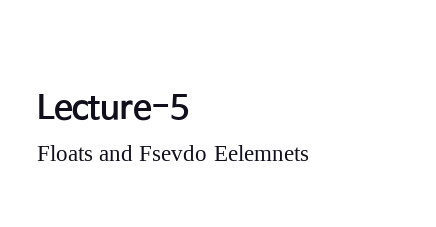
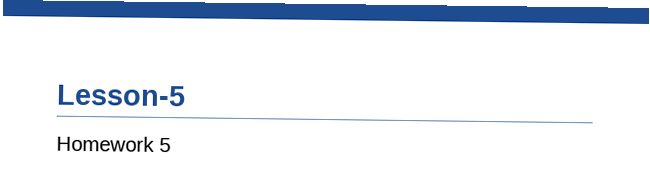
[37,94,189,121] [37,145,309,161] Lecture-5 // Floats and Fsevdo Eelemnets -> [56,84,186,107] [56,135,171,153] Lesson-5 // Homework 5

